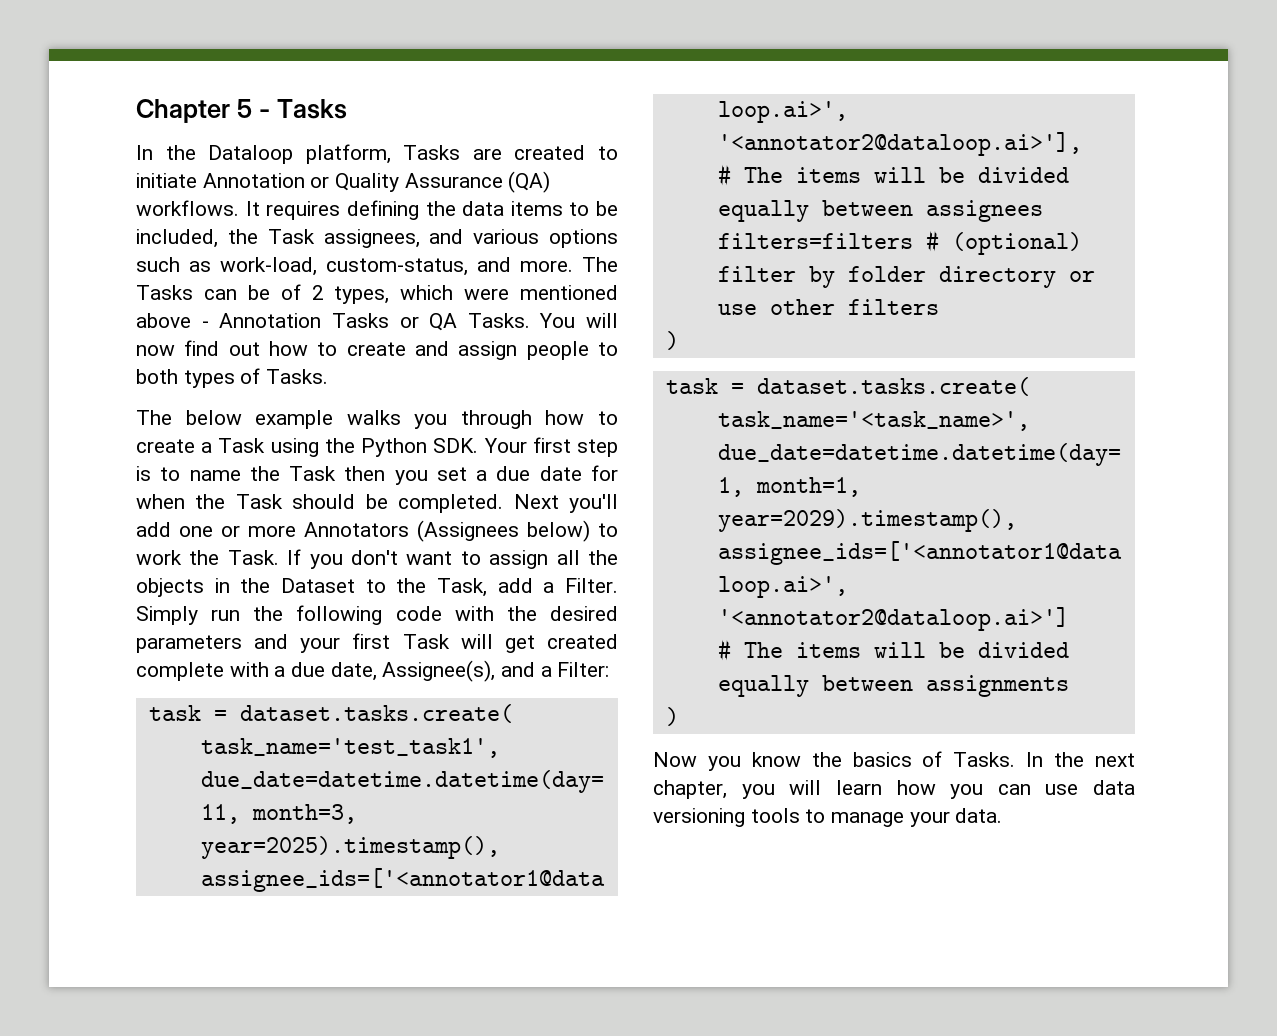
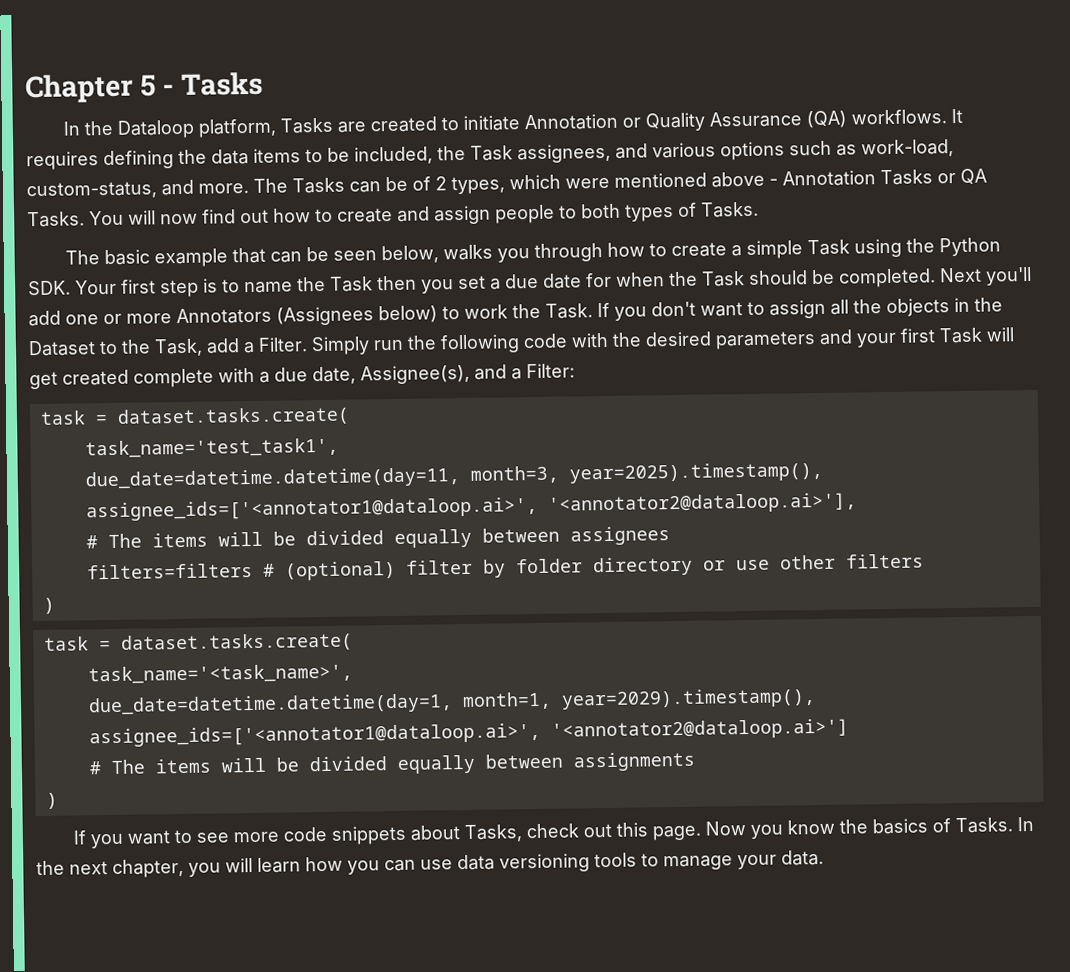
[185,410,334,429] below example -> [103,245,439,268] basic example that can be seen below,
(213, 447) none -> [745,240,803,259] simple
(679, 716) none -> [72,822,702,849] If you want to see more code snippets about Tasks, check out this page.

